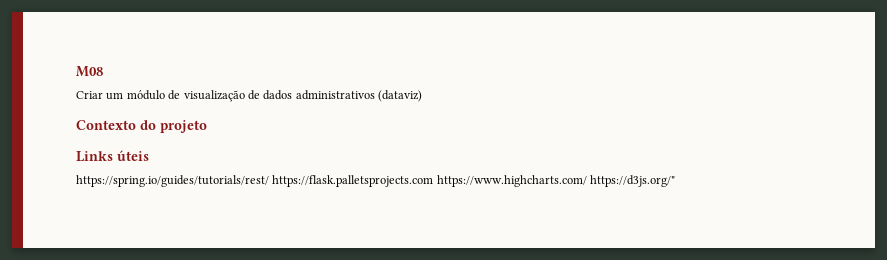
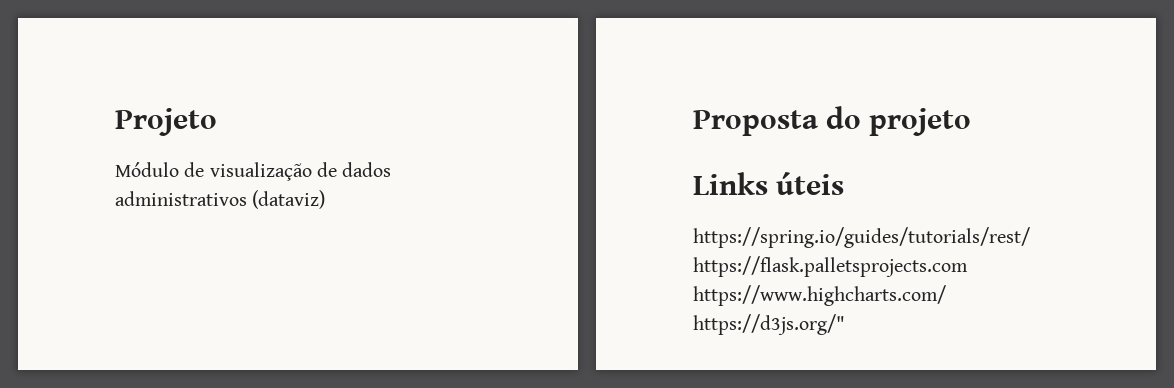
[76,66,103,77] [76,90,165,100] M08 // Criar um módulo -> [115,108,217,136] [115,162,179,177] Projeto // Módulo
[76,120,136,130] Contexto -> [693,110,818,136] Proposta

